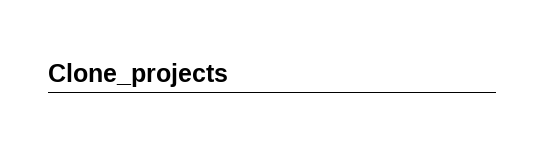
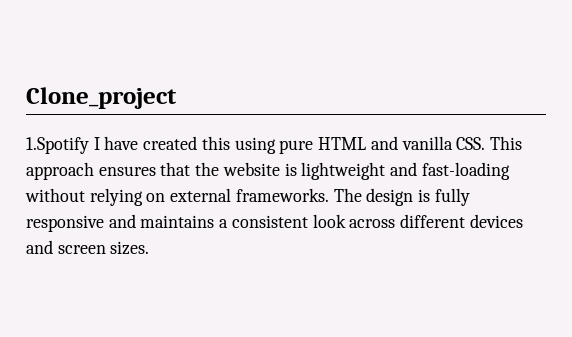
[48,63,228,87] Clone_projects -> [26,87,177,109] [26,136,522,154] [26,162,510,180] [25,188,470,206] [26,214,523,232] [26,240,150,255] Clone_project // 1.Spotify I have created this using pure HTML and vanilla CSS. This approach ensures that the website is lightweight and fast-loading without relying on external frameworks. The design is fully responsive and maintains a consistent look across different devices and screen sizes.

